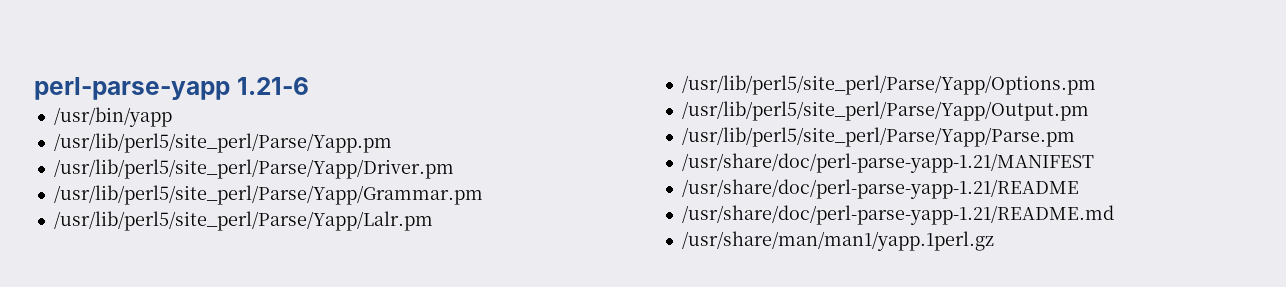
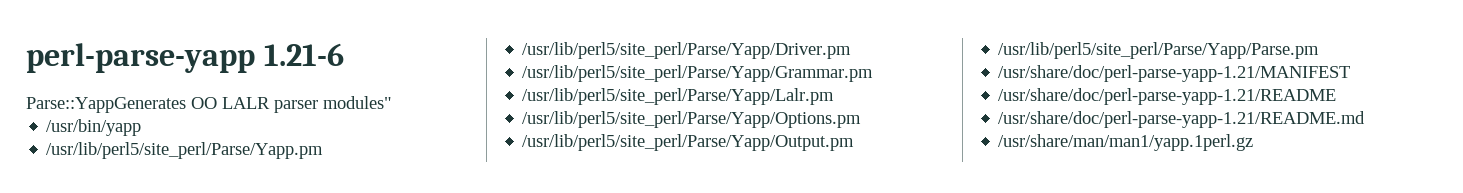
(309, 86) none -> [26,96,392,113] // Parse::YappGenerates OO LALR parser modules"

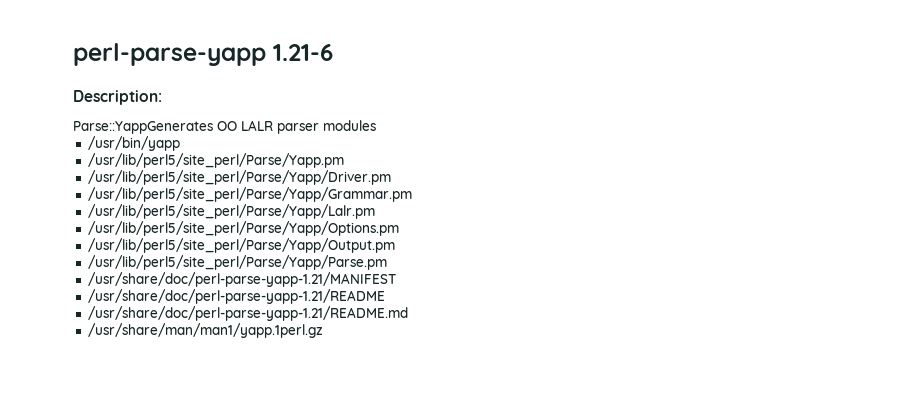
(344, 54) none -> [73,90,162,105] // Description:
[323,96,392,109] modules" -> [323,120,376,131] modules

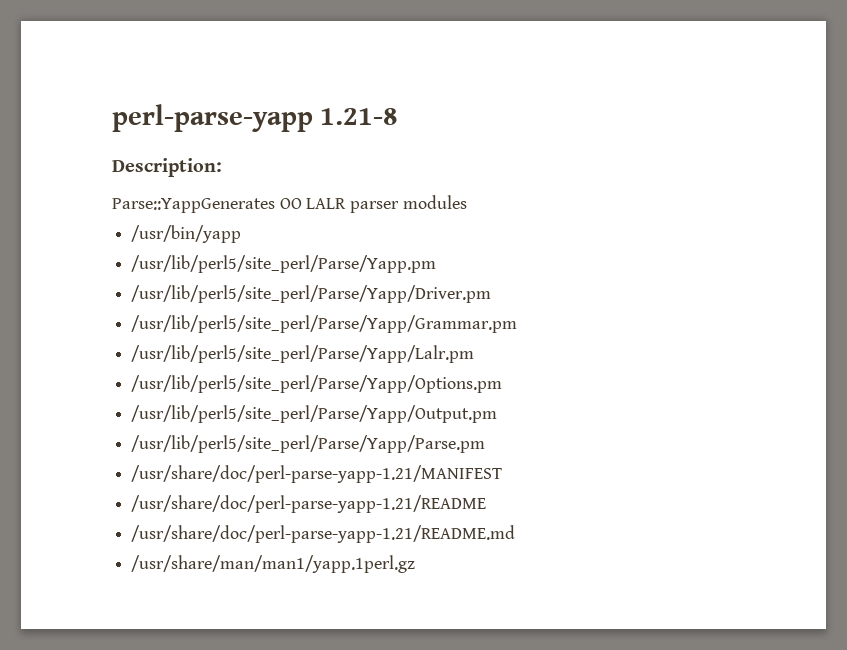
[273,44,333,61] 1.21-6 -> [320,108,399,125] 1.21-8

